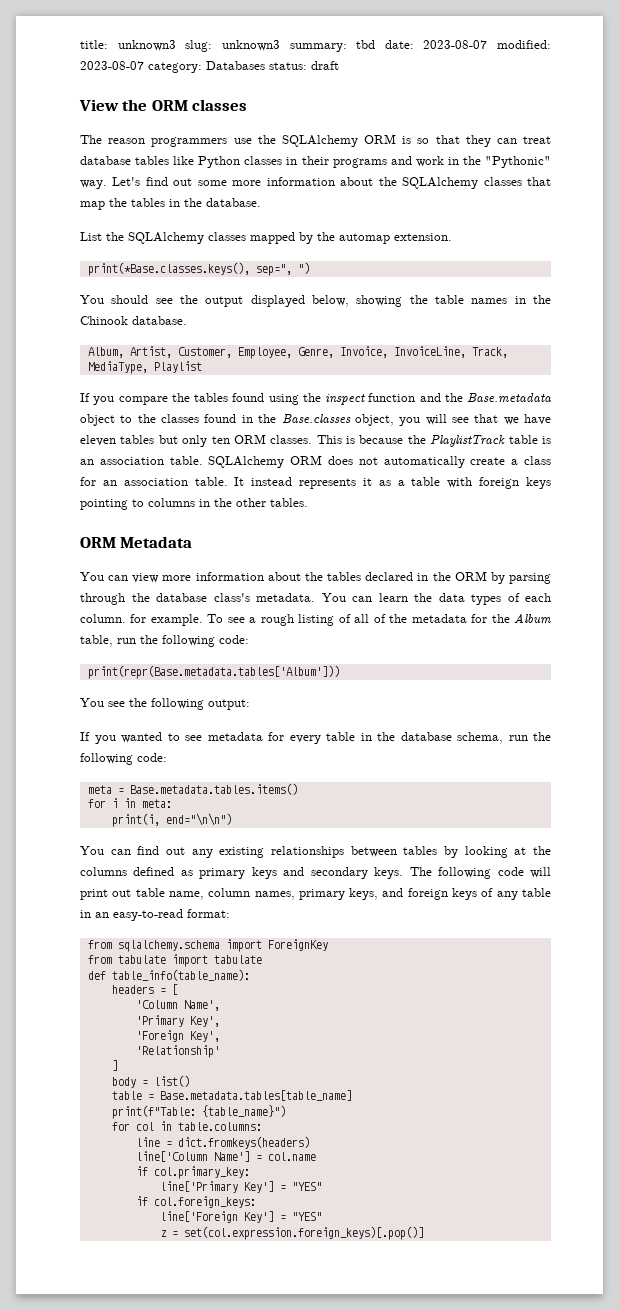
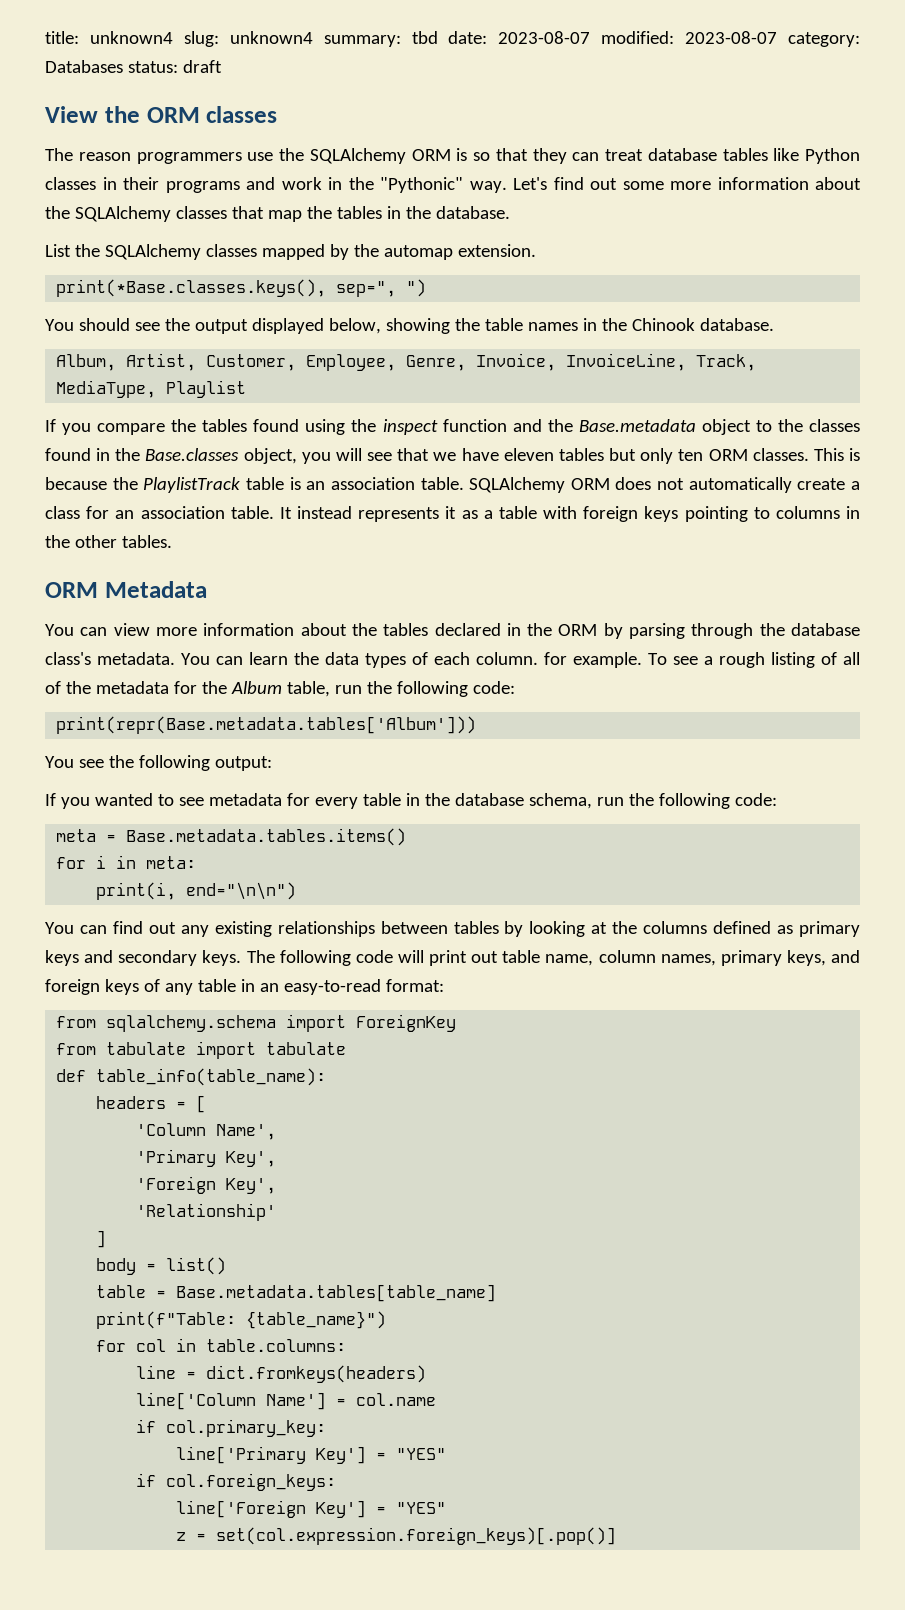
[117,40,280,52] unknown3 slug: unknown3 -> [89,31,313,47] unknown4 slug: unknown4

